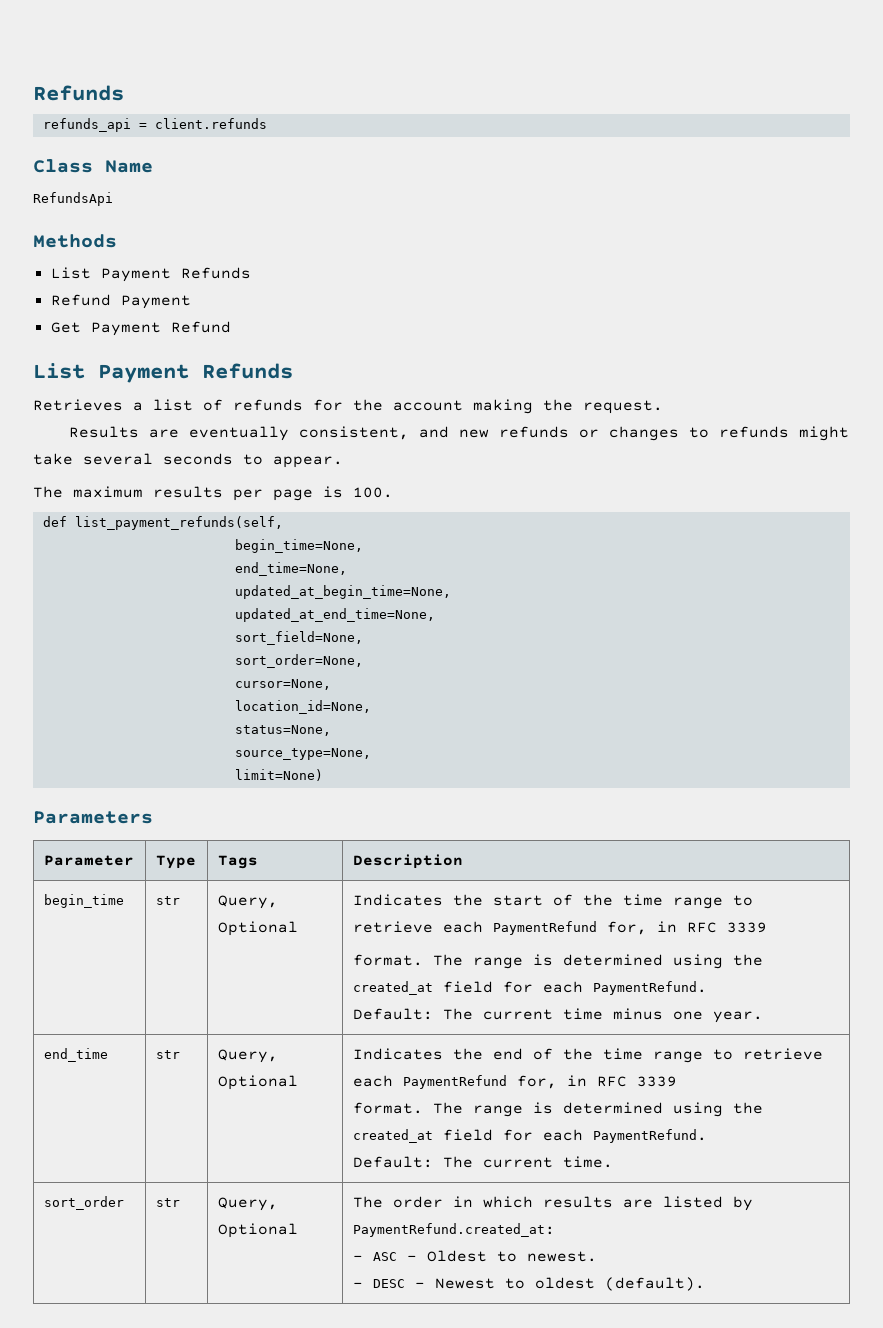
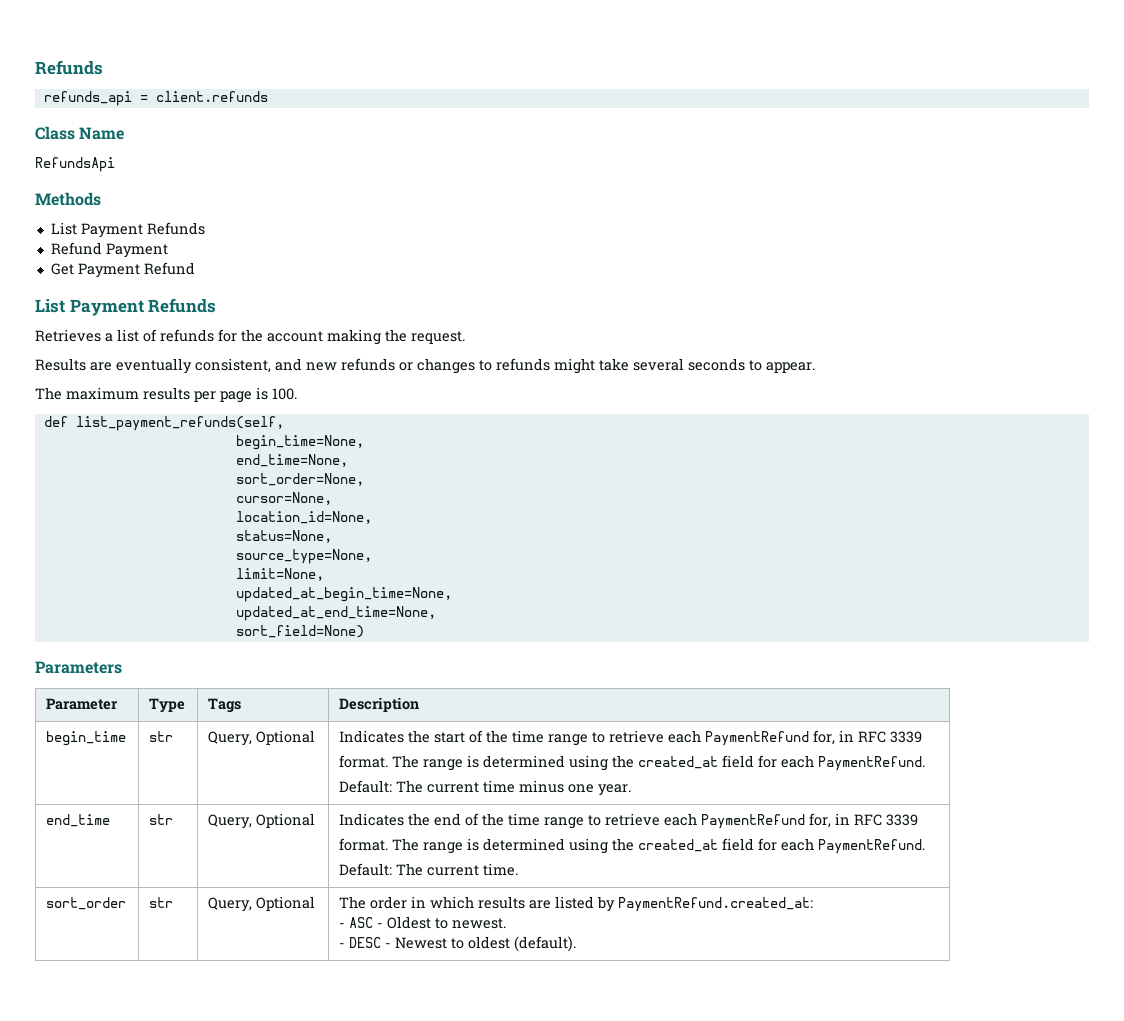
[234,585,451,599] [234,608,435,622] [234,631,363,645] // updated_at_begin_time=None, // updated_at_end_time=None, // sort_field=None, -> (348, 460) none
[234,769,323,781] limit=None) -> [235,568,324,581] [235,587,452,602] [235,606,436,621] [235,625,364,638] limit=None, // updated_at_begin_time=None, // updated_at_end_time=None, // sort_field=None)

